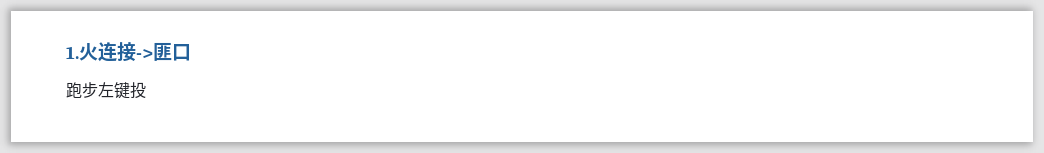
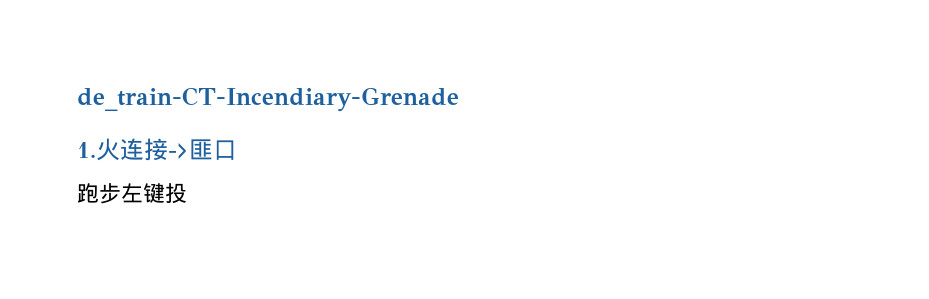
(66, 52) none -> [77,87,459,112] de_train-CT-Incendiary-Grenade //

